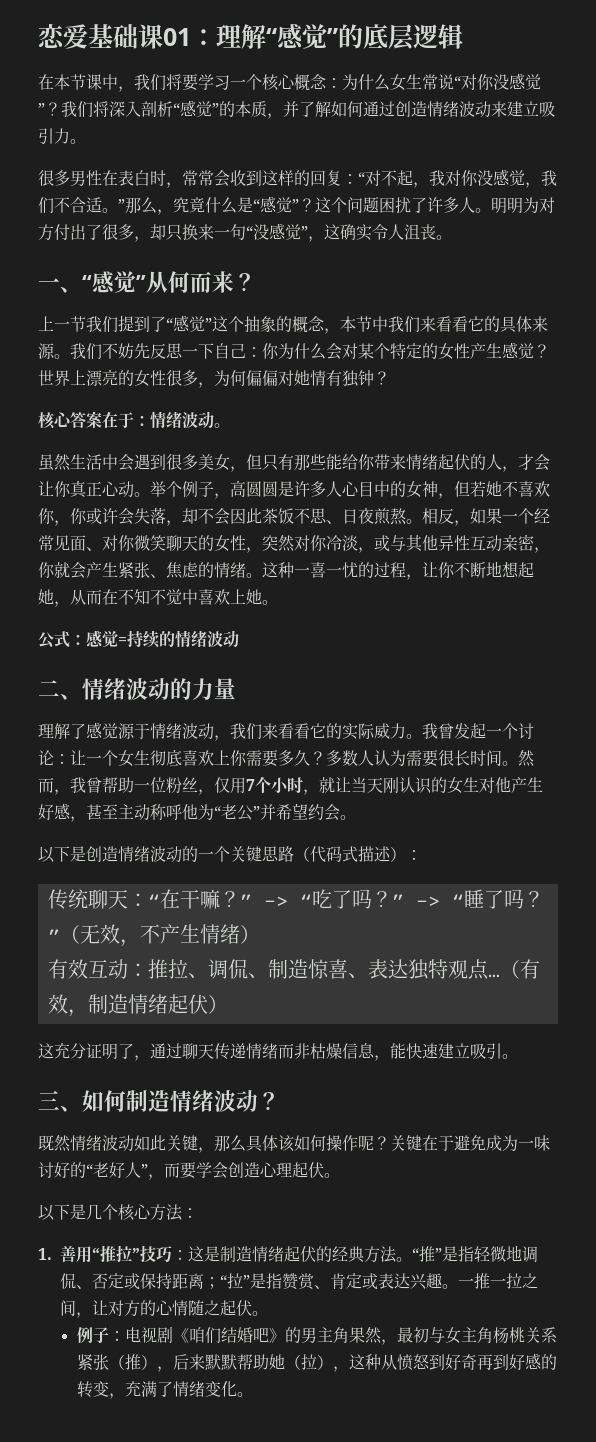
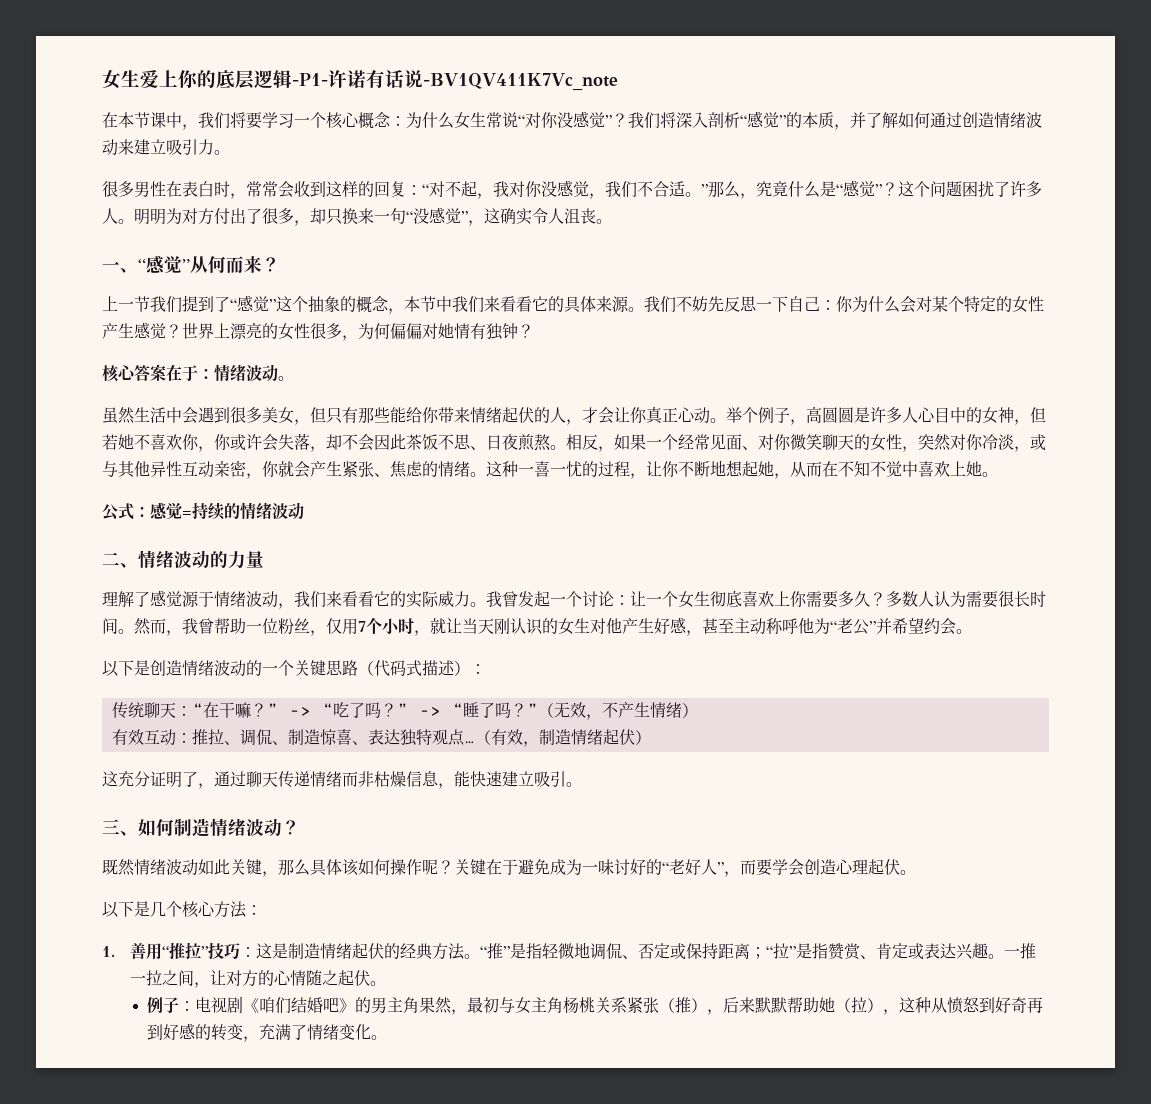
[38,24,463,50] 恋爱基础课01：理解“感觉”的底层逻辑 -> [102,70,618,91] 女生爱上你的底层逻辑-P1-许诺有话说-BV1QV411K7Vc_note

